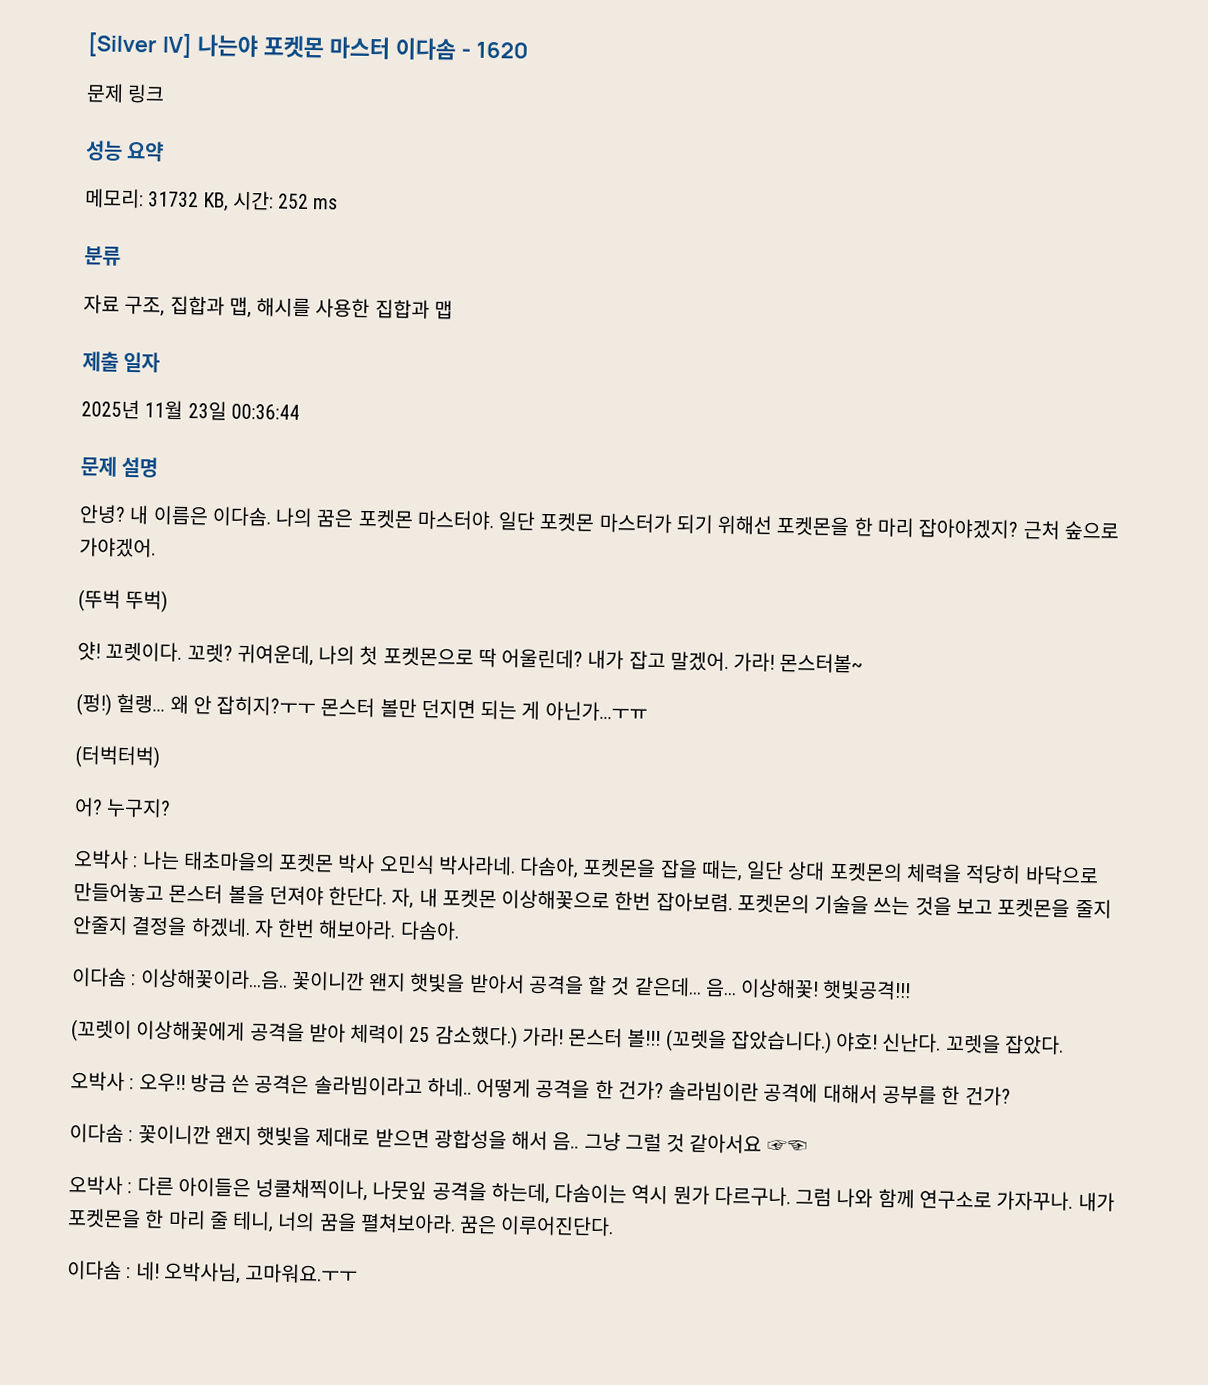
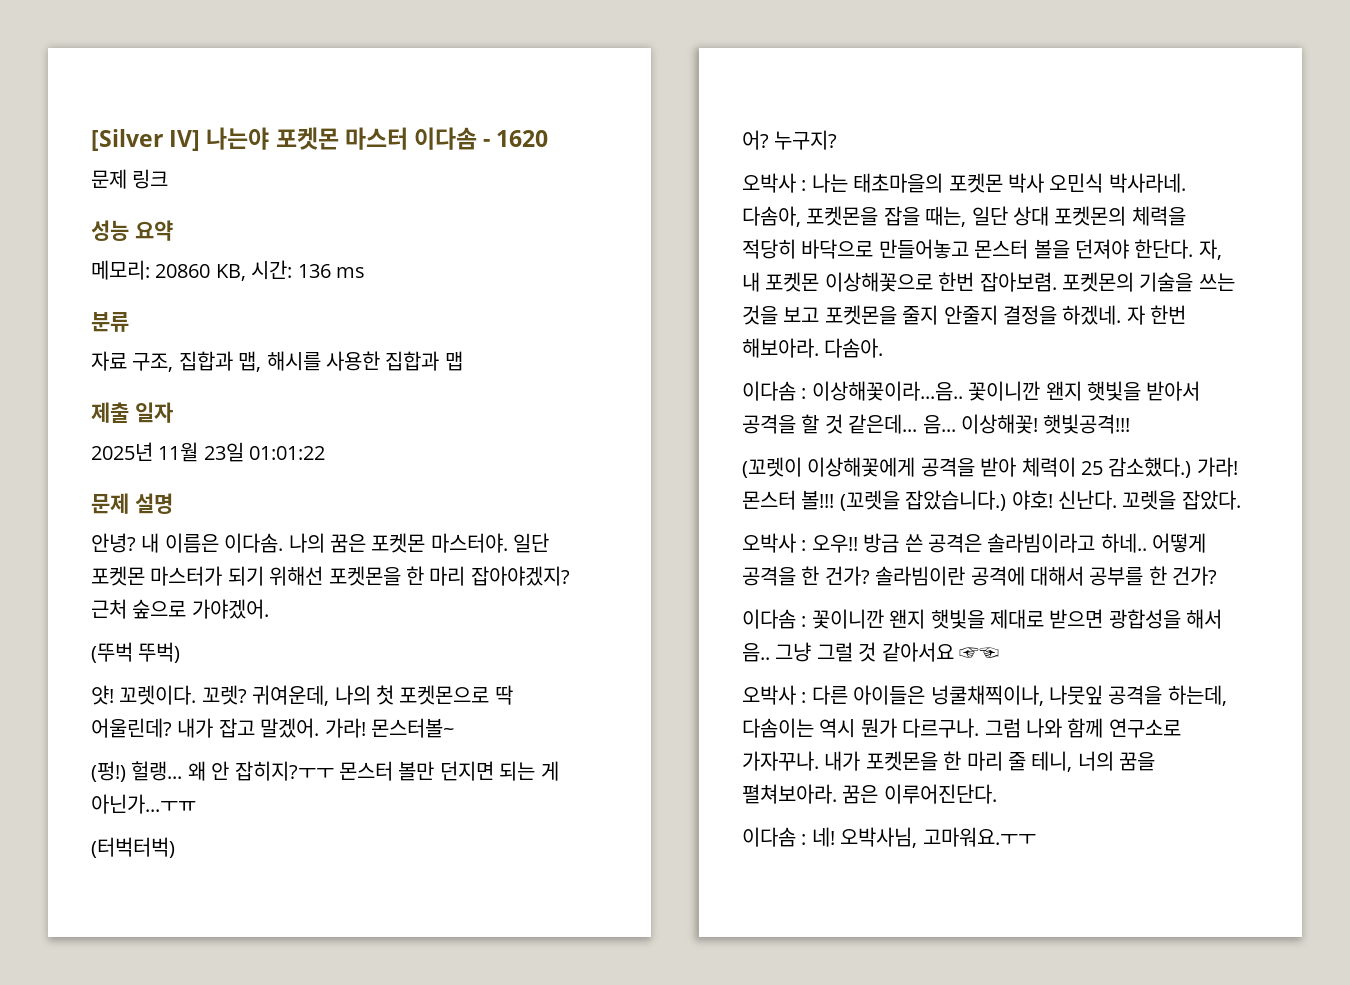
[148,191,200,208] 31732 -> [155,264,211,278] 20860
[278,193,310,209] 252 -> [297,264,331,278] 136
[230,403,300,420] 00:36:44 -> [249,446,326,460] 01:01:22

